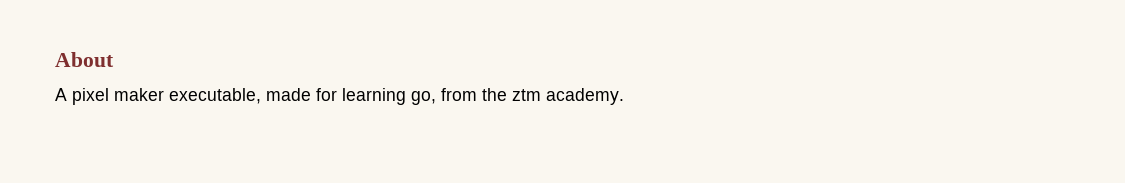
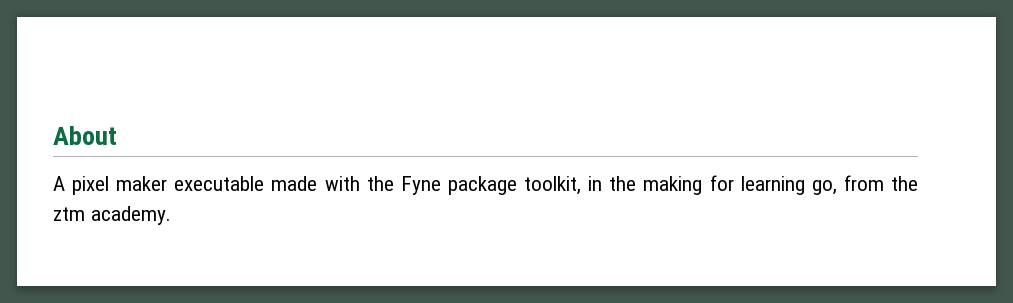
[169,88,311,104] executable, made -> [174,176,703,195] executable made with the Fyne package toolkit, in the making

